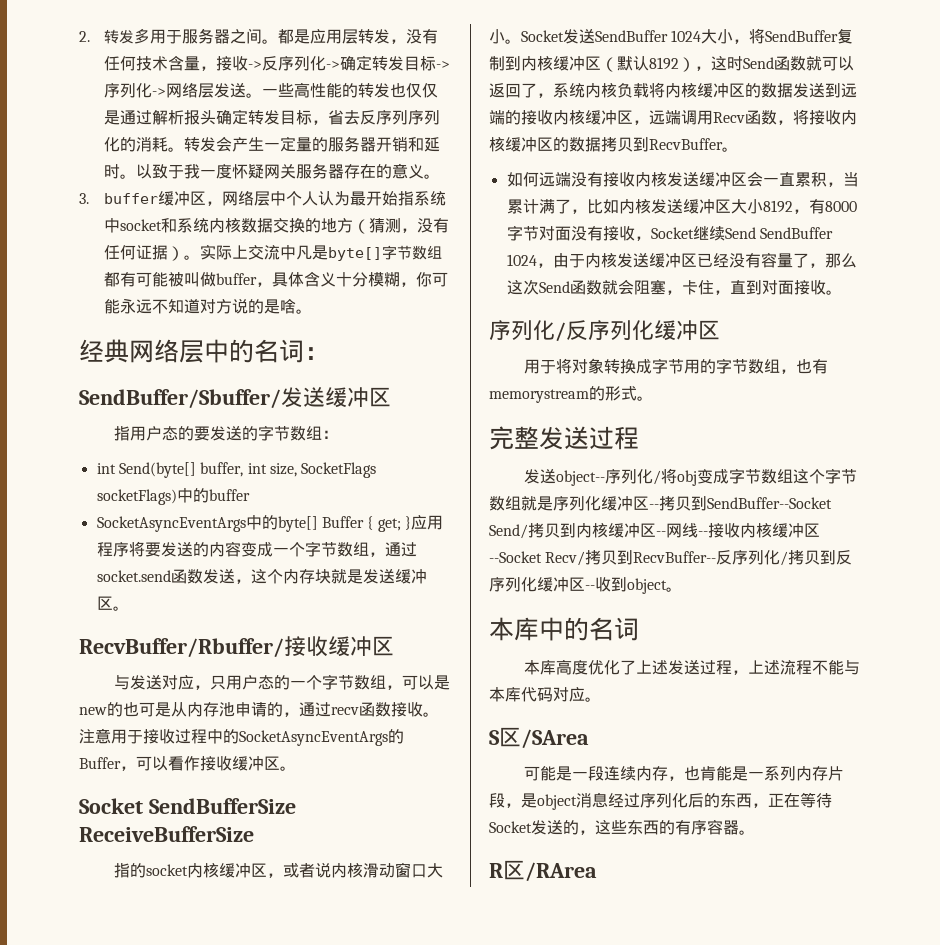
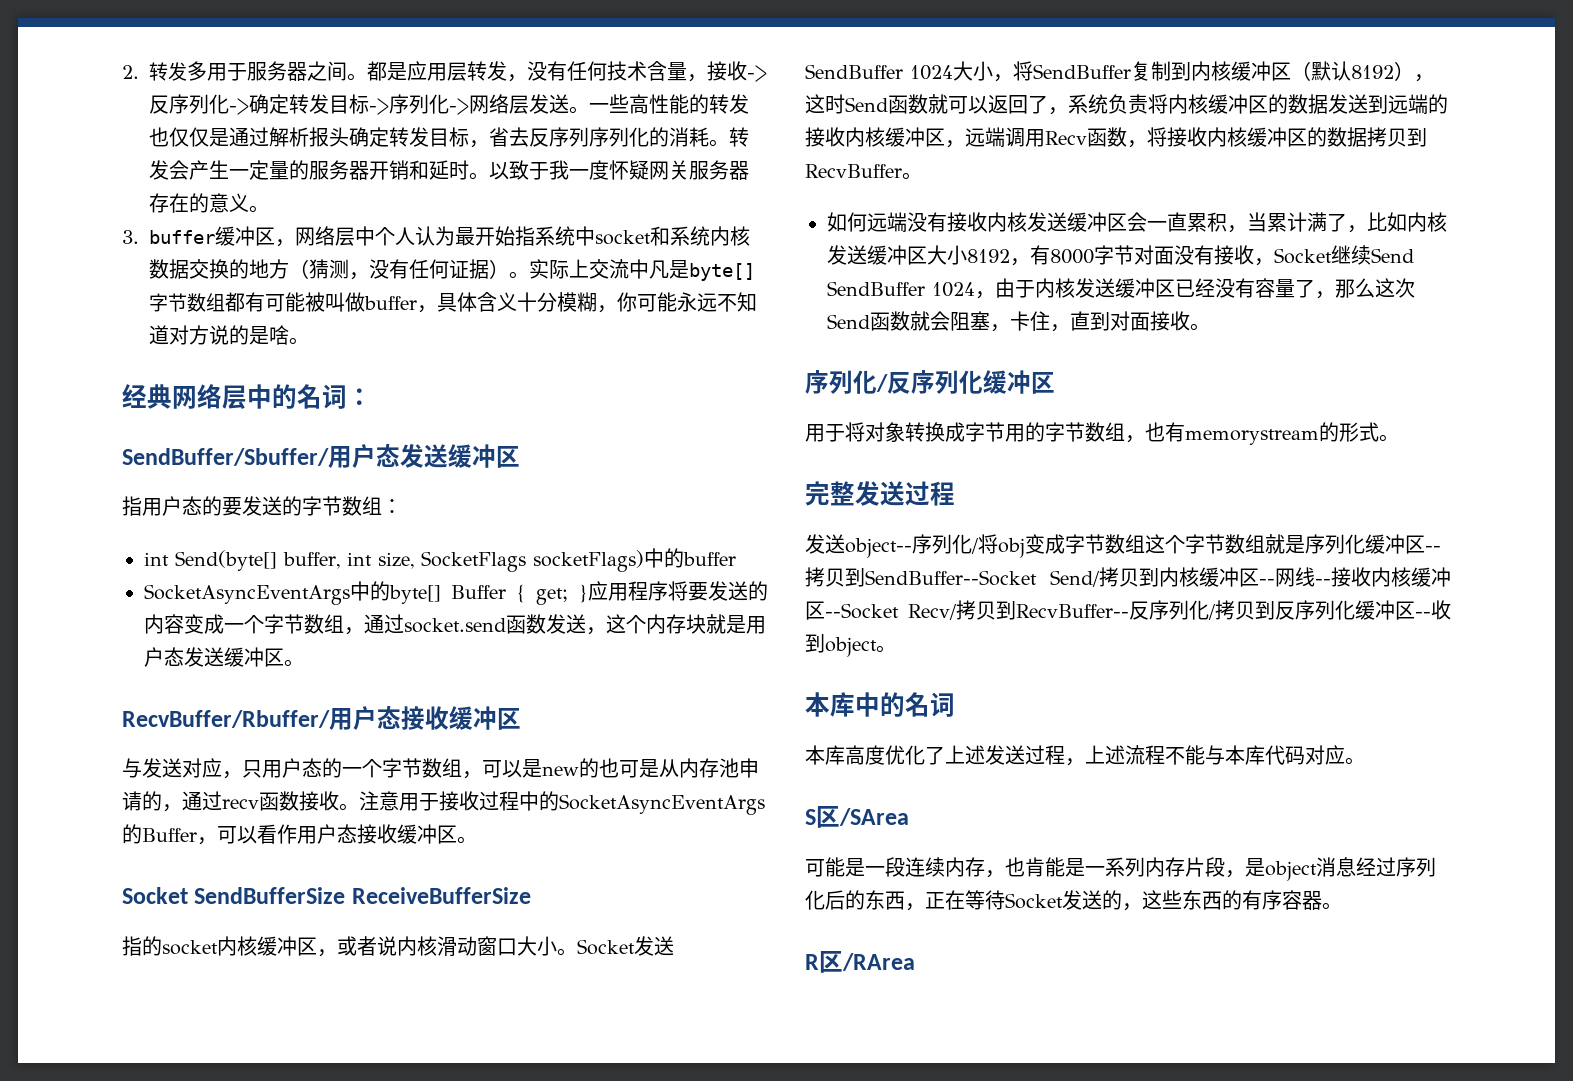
(281, 399) none -> [328,444,400,468] 用户态
(363, 576) none -> [746,616,766,634] [144,647,184,667] 用户态
(284, 648) none -> [329,706,401,730] 用户态
(200, 763) none -> [297,824,357,844] 用户态
[585,83,649,98] 内核负载 -> [1108,94,1148,114] 负责

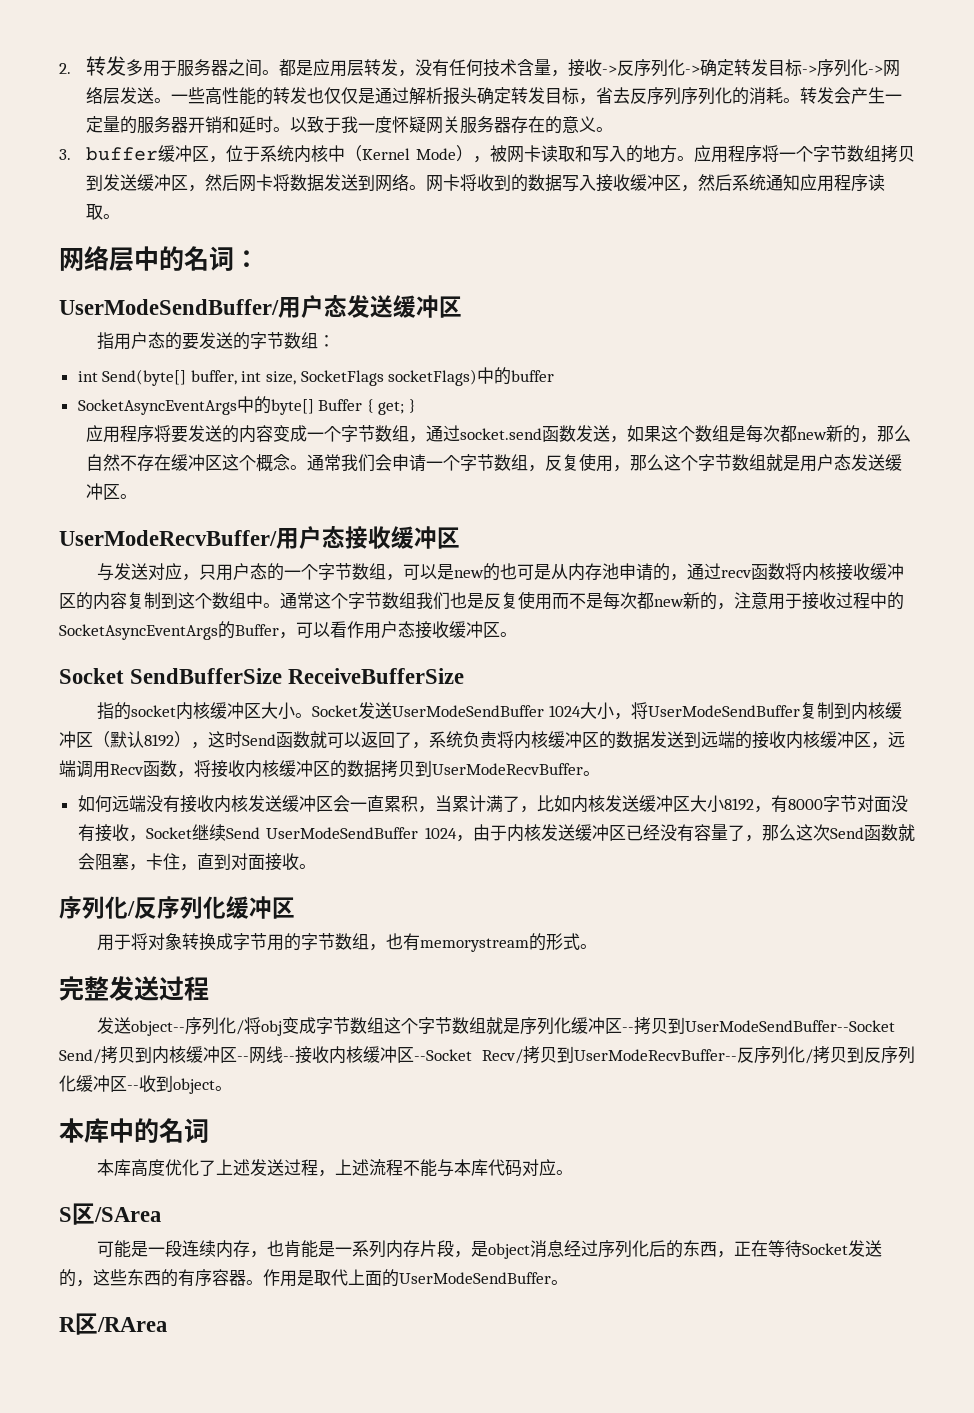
[295,226,750,246] [149,259,755,281] [149,292,757,313] [149,325,309,345] [122,384,172,409] 网络层中个人认为最开始指系统中socket和系统内核数据交换的地方（猜测，没有任何证据）。实际上交流中凡是byte[]字节数组都有可能被叫做buffer，具体含义十分模糊，你可能永远不知道对方说的是啥。 // 经典 -> [225,145,915,163] [85,174,885,192] [85,204,120,220] 位于系统内核中（Kernel Mode），被网卡读取和写入的地方。应用程序将一个字节数组拷贝到发送缓冲区，然后网卡将数据发送到网络。网卡将收到的数据写入接收缓冲区，然后系统通知应用程序读取。 //
[122,448,329,466] SendBuffer/Sbuffer/ -> [59,299,279,315] UserModeSendBuffer/
(588, 593) none -> (417, 406) //
[606,614,706,634] 这个内存块 -> [626,425,911,443] [85,453,766,472] 如果这个数组是每次都new新的，那么自然不存在缓冲区这个概念。通常我们会申请一个字节数组，反复使用，那么这个字节数组
[122,710,330,728] RecvBuffer/Rbuffer/ -> [59,530,277,546] UserModeRecvBuffer/
[299,791,359,811] 接收。 -> [785,563,905,581] [59,591,734,610] 将内核接收缓冲区的内容复制到这个数组中。通常这个字节数组我们也是反复使用而不是每次都new新的，
[317,936,517,957] ，或者说内核滑动窗口 -> (262, 711) none
[805,64,903,79] SendBuffer -> [392,705,545,717] UserModeSendBuffer
[1033,64,1131,79] SendBuffer -> [647,705,800,717] UserModeSendBuffer
[805,164,902,178] RecvBuffer -> [432,763,583,775] UserModeRecvBuffer
[827,281,925,296] SendBuffer -> [266,827,419,839] UserModeSendBuffer
[865,570,1037,586] SendBuffer--Socket -> [685,1020,896,1032] UserModeSendBuffer--Socket
[1016,604,1129,618] RecvBuffer-- -> [574,1049,737,1061] UserModeRecvBuffer--
(1342, 906) none -> [263,1269,568,1287] 作用是取代上面的UserModeSendBuffer。

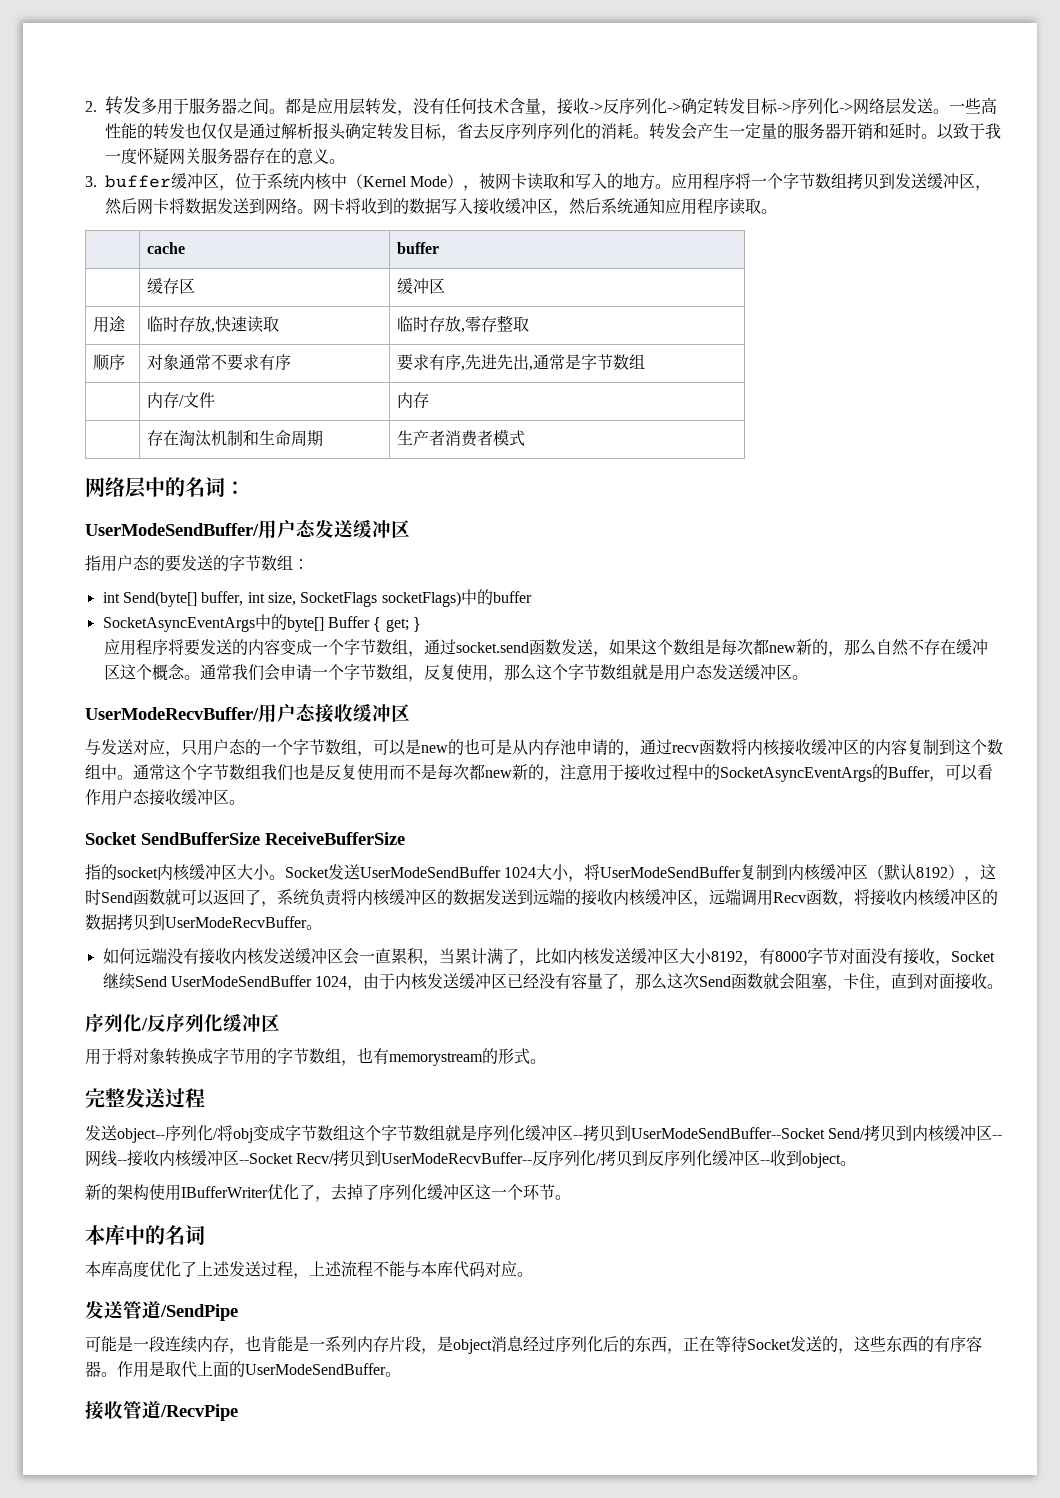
(120, 216) none -> [147,242,186,254] [397,242,440,254] [147,278,196,294] [397,278,446,294] [93,316,126,333] [147,316,280,333] [397,315,530,333] [93,354,126,371] [147,354,292,371] [397,354,646,371] [147,392,216,408] [397,392,430,408] [147,430,324,447] [397,429,526,447] // | cache | buffer // | 缓存区 | 缓冲区 // 用途 | 临时存放,快速读取 | 临时存放,零存整取 // 顺序 | 对象通常不要求有序 | 要求有序,先进先出,通常是字节数组 // | 内存/文件 | 内存 // | 存在淘汰机制和生命周期 | 生产者消费者模式
(232, 1088) none -> [85,1184,571,1202] // 新的架构使用IBufferWriter优化了，去掉了序列化缓冲区这一个环节。
[59,1203,161,1225] S区/SArea -> [85,1301,238,1321] 发送管道/SendPipe
[59,1313,167,1335] R区/RArea -> [85,1401,238,1421] 接收管道/RecvPipe

